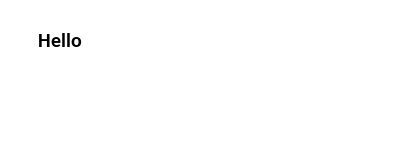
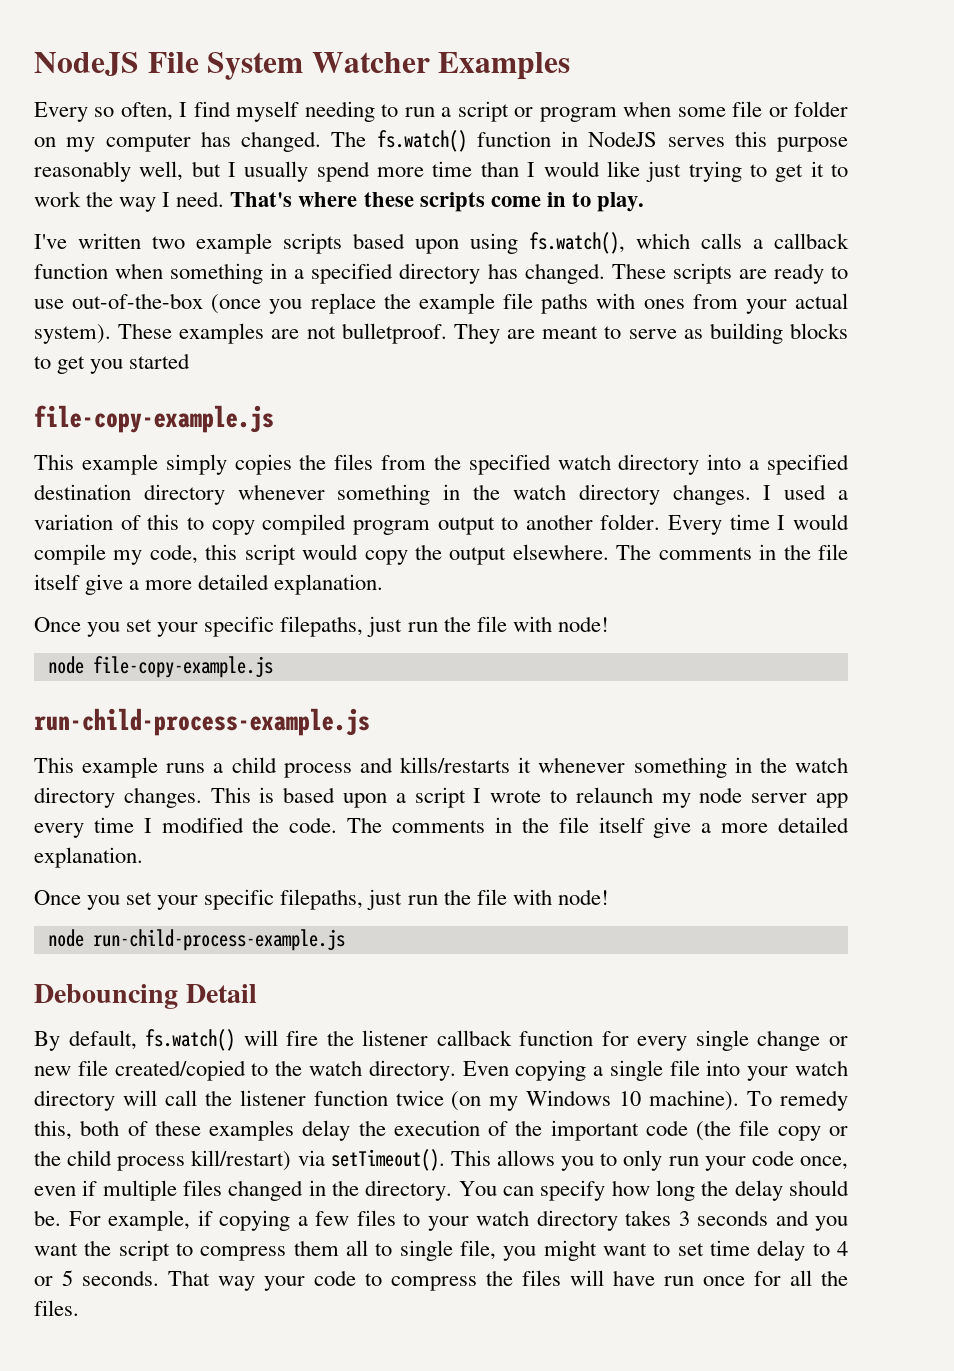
[38,33,82,47] Hello -> [34,52,571,80] [34,101,849,122] [34,130,848,152] [34,161,849,182] [34,191,644,212] [34,232,849,254] [34,263,849,284] [34,293,848,314] [34,323,848,344] [34,353,191,374] [34,405,274,433] [34,454,849,475] [34,484,848,505] [34,514,849,535] [34,544,849,565] [34,574,384,595] [34,616,609,637] [47,656,273,678] [34,708,370,736] [34,757,849,778] [34,787,848,808] [34,817,850,838] [34,847,143,868] [34,889,609,910] [47,929,345,951] [34,984,257,1009] [34,1029,849,1051] [34,1060,849,1081] [34,1090,848,1111] [34,1120,848,1141] [34,1149,848,1171] [34,1180,850,1201] [34,1210,848,1231] [34,1240,849,1261] [34,1270,848,1291] [34,1300,79,1316] NodeJS File System Watcher Examples // Every so often, I find myself needing to run a script or program when some file or folder on my computer has changed. The fs.watch() function in NodeJS serves this purpose reasonably well, but I usually spend more time than I would like just trying to get it to work the way I need. That's where these scripts come in to play. // I've written two example scripts based upon using fs.watch(), which calls a callback function when something in a specified directory has changed. These scripts are ready to use out-of-the-box (once you replace the example file paths with ones from your actual system). These examples are not bulletproof. They are meant to serve as building blocks to get you started // file-copy-example.js // This example simply copies the files from the specified watch directory into a specified destination directory whenever something in the watch directory changes. I used a variation of this to copy compiled program output to another folder. Every time I would compile my code, this script would copy the output elsewhere. The comments in the file itself give a more detailed explanation. // Once you set your specific filepaths, just run the file with node! // node file-copy-example.js // run-child-process-example.js // This example runs a child process and kills/restarts it whenever something in the watch directory changes. This is based upon a script I wrote to relaunch my node server app every time I modified the code. The comments in the file itself give a more detailed explanation. // Once you set your specific filepaths, just run the file with node! // node run-child-process-example.js // Debouncing Detail // By default, fs.watch() will fire the listener callback function for every single change or new file created/copied to the watch directory. Even copying a single file into your watch directory will call the listener function twice (on my Windows 10 machine). To remedy this, both of these examples delay the execution of the important code (the file copy or the child process kill/restart) via setTimeout(). This allows you to only run your code once, even if multiple files changed in the directory. You can specify how long the delay should be. For example, if copying a few files to your watch directory takes 3 seconds and you want the script to compress them all to single file, you might want to set time delay to 4 or 5 seconds. That way your code to compress the files will have run once for all the files.

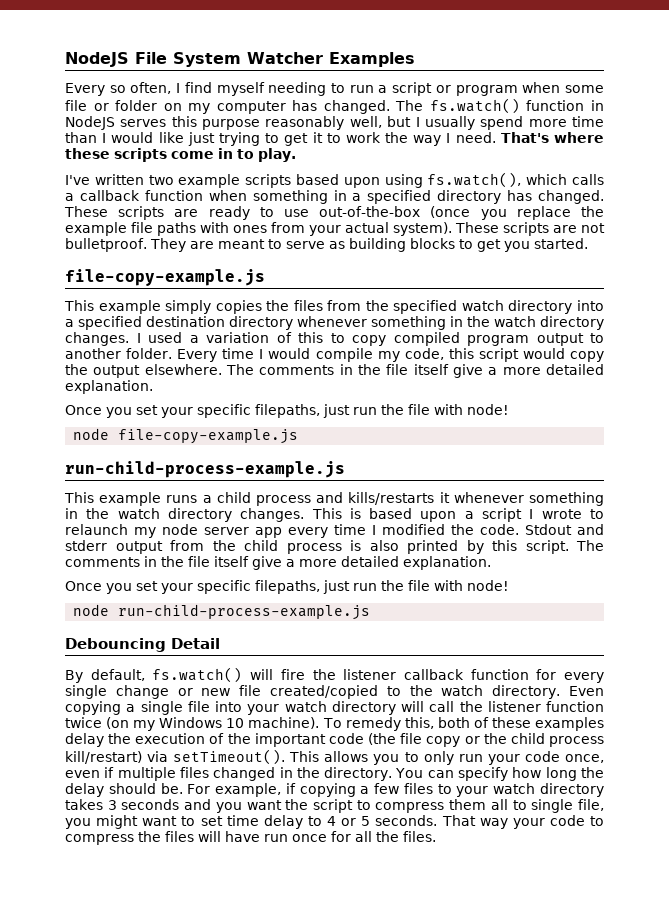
[179,323,265,344] examples -> [503,222,549,236] scripts
[129,353,191,369] started -> [533,238,588,249] started.
(338, 825) none -> [525,524,604,535] [65,540,569,554] Stdout and stderr output from the child process is also printed by this script.

